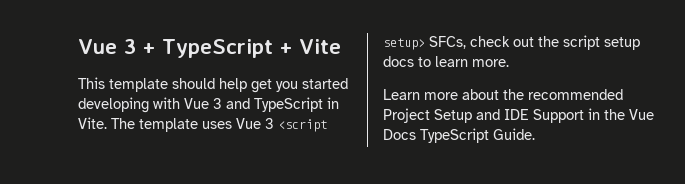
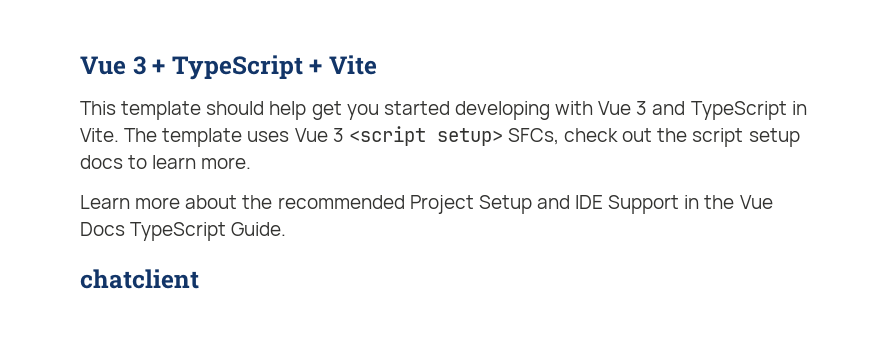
(535, 134) none -> [80,269,199,289] // chatclient

